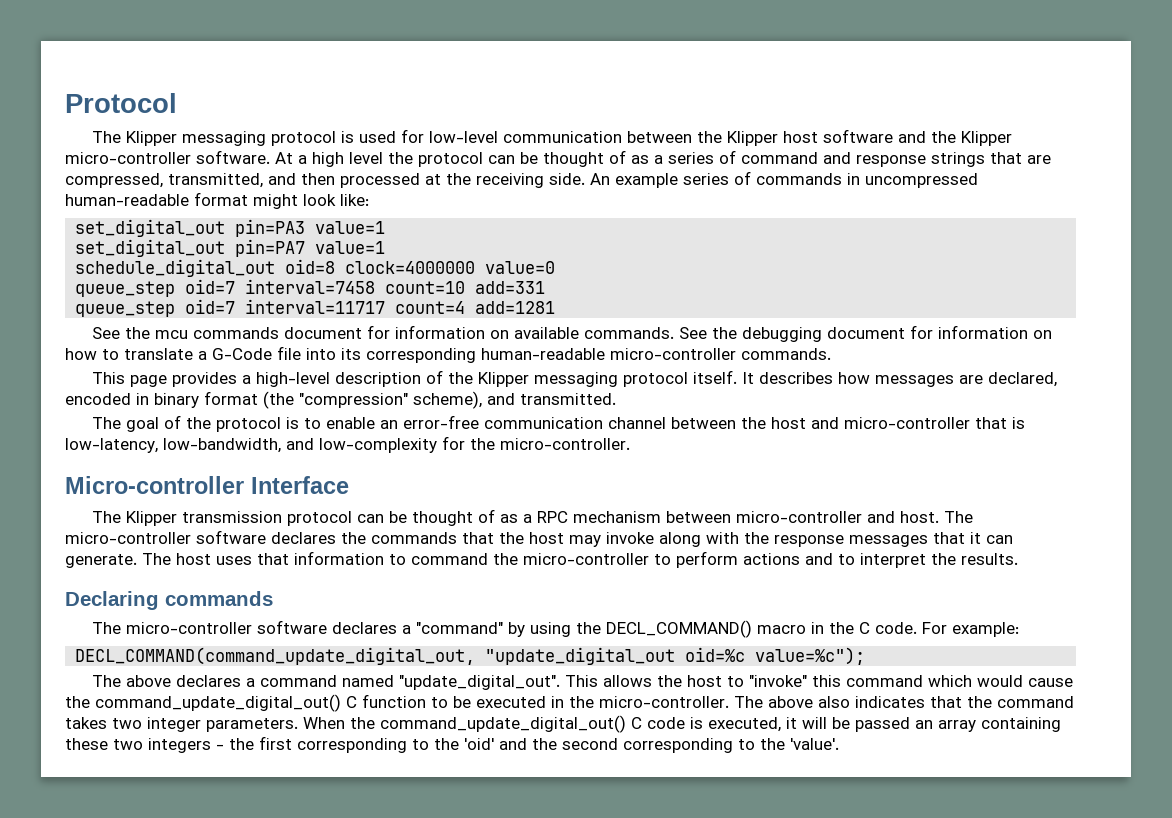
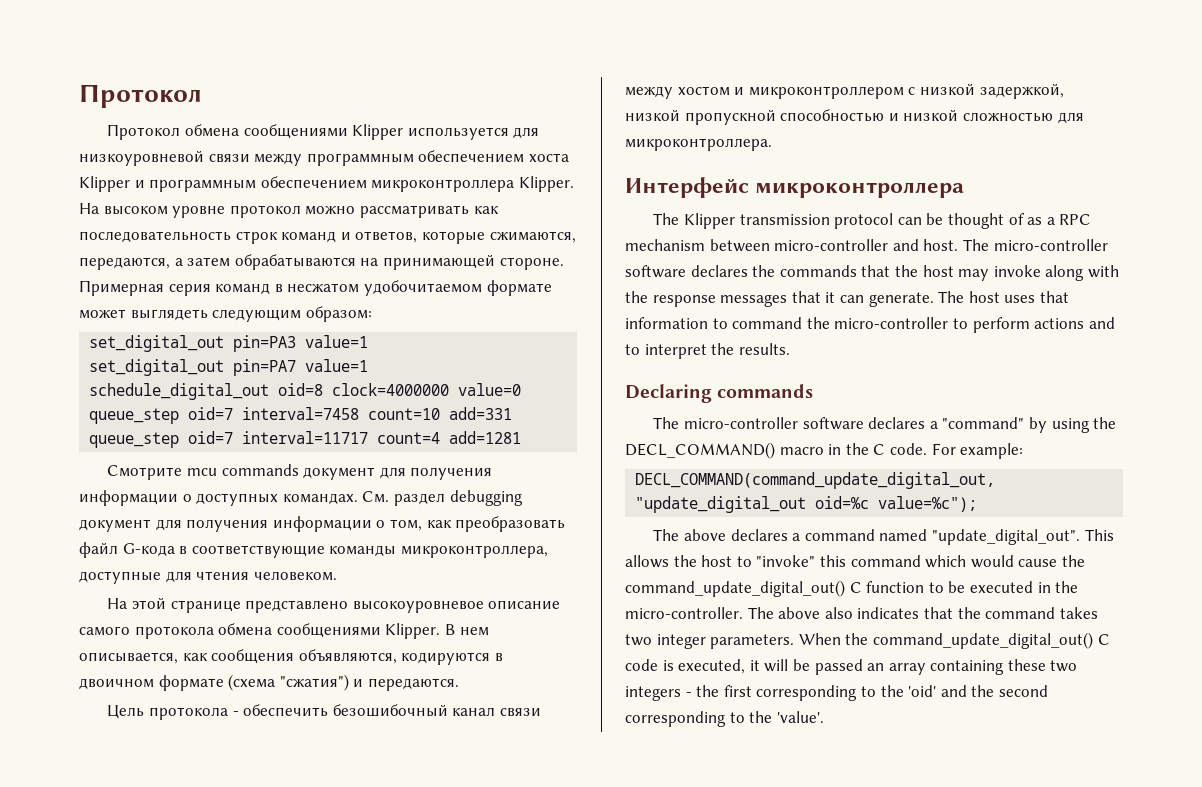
[65,93,177,113] [91,129,1012,146] [65,150,1051,167] [65,171,978,188] [65,192,369,209] Protocol // The Klipper messaging protocol is used for low-level communication between the Klipper host software and the Klipper micro-controller software. At a high level the protocol can be thought of as a series of command and response strings that are compressed, transmitted, and then processed at the receiving side. An example series of commands in uncompressed human-readable format might look like: -> [79,84,202,108] [107,124,540,140] [79,150,569,166] [79,176,574,192] [79,203,499,218] [79,231,576,244] [79,254,564,270] [79,280,552,296] [79,306,372,322] Протокол // Протокол обмена сообщениями Klipper используется для низкоуровневой связи между программным обеспечением хоста Klipper и программным обеспечением микроконтроллера Klipper. На высоком уровне протокол можно рассматривать как последовательность строк команд и ответов, которые сжимаются, передаются, а затем обрабатываются на принимающей стороне. Примерная серия команд в несжатом удобочитаемом формате может выглядеть следующим образом:
[91,325,1052,342] [65,346,831,363] [91,370,1057,387] [65,391,616,409] [91,415,1025,432] [65,436,630,453] [65,476,349,494] See the mcu commands document for information on available commands. See the debugging document for information on how to translate a G-Code file into its corresponding human-readable micro-controller commands. // This page provides a high-level description of the Klipper messaging protocol itself. It describes how messages are declared, encoded in binary format (the "compression" scheme), and transmitted. // The goal of the protocol is to enable an error-free communication channel between the host and micro-controller that is low-latency, low-bandwidth, and low-complexity for the micro-controller. // Micro-controller Interface -> [107,464,493,480] [79,490,523,506] [79,516,566,532] [79,542,548,558] [79,571,337,584] [107,597,561,613] [79,623,489,639] [79,649,503,665] [79,674,459,691] [107,704,541,720] [625,83,1064,99] [625,109,1084,125] [625,138,772,151] [625,177,965,198] Смотрите mcu commands документ для получения информации о доступных командах. См. раздел debugging документ для получения информации о том, как преобразовать файл G-кода в соответствующие команды микроконтроллера, доступные для чтения человеком. // На этой странице представлено высокоуровневое описание самого протокола обмена сообщениями Klipper. В нем описывается, как сообщения объявляются, кодируются в двоичном формате (схема "сжатия") и передаются. // Цель протокола - обеспечить безошибочный канал связи между хостом и микроконтроллером с низкой задержкой, низкой пропускной способностью и низкой сложностью для микроконтроллера. // Интерфейс микроконтроллера

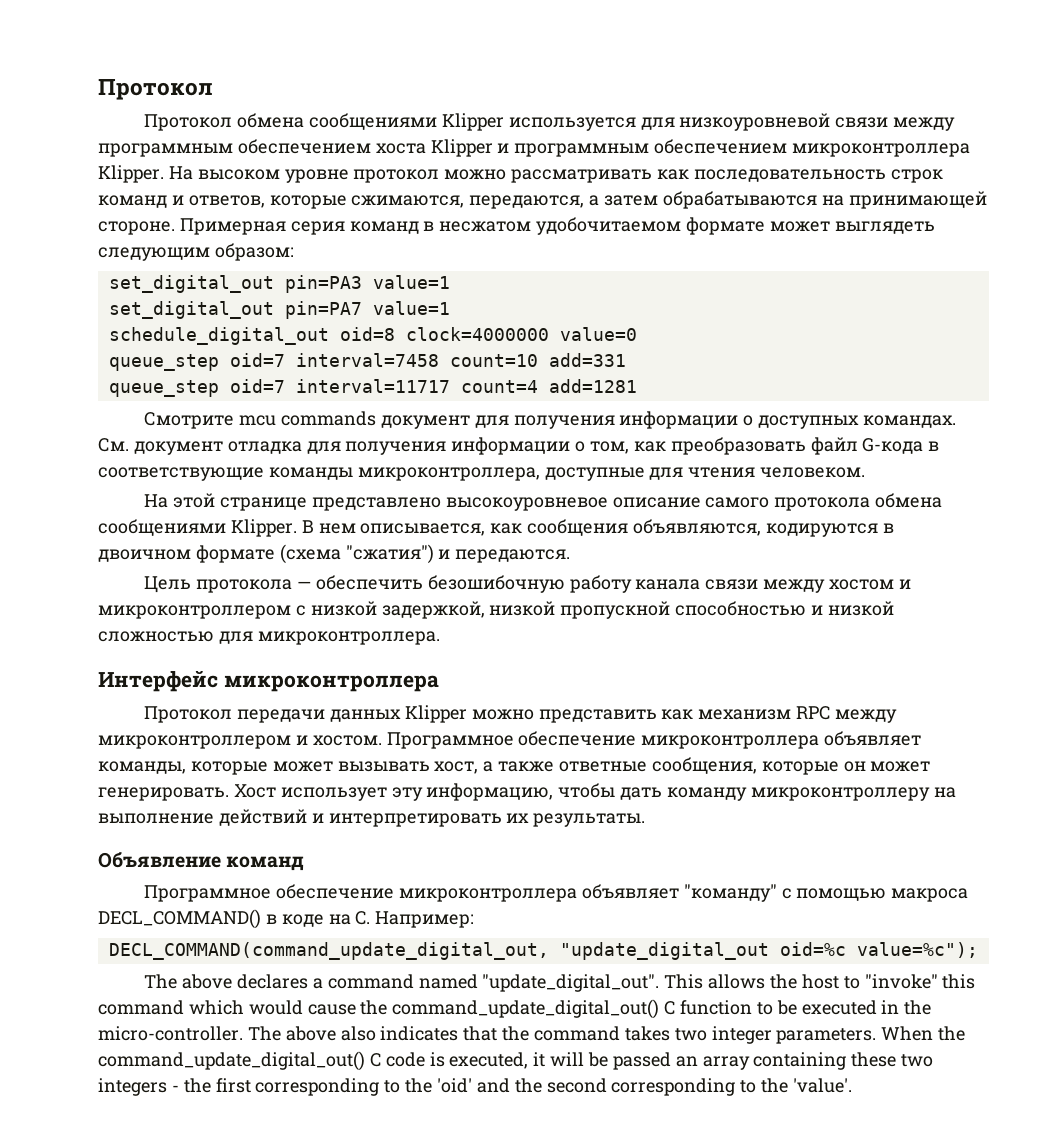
[393,490,523,506] [79,519,151,532] раздел debugging документ -> [133,441,302,455] документ отладка
[232,704,496,717] - обеспечить безошибочный канал -> [296,575,701,593] — обеспечить безошибочную работу канала
[653,213,1092,229] [625,239,1108,252] [625,265,1119,281] [625,291,1069,307] [625,317,1115,333] [625,343,790,359] [625,384,814,403] [653,417,1117,433] [625,442,1024,459] The Klipper transmission protocol can be thought of as a RPC mechanism between micro-controller and host. The micro-controller software declares the commands that the host may invoke along with the response messages that it can generate. The host uses that information to command the micro-controller to perform actions and to interpret the results. // Declaring commands // The micro-controller software declares a "command" by using the DECL_COMMAND() macro in the C code. For example: -> [144,705,898,723] [98,731,922,749] [98,757,931,775] [98,783,956,801] [98,809,646,827] [98,852,305,871] [144,884,969,902] [98,909,475,929] Протокол передачи данных Klipper можно представить как механизм RPC между микроконтроллером и хостом. Программное обеспечение микроконтроллера объявляет команды, которые может вызывать хост, а также ответные сообщения, которые он может генерировать. Хост использует эту информацию, чтобы дать команду микроконтроллеру на выполнение действий и интерпретировать их результаты. // Объявление команд // Программное обеспечение микроконтроллера объявляет "команду" с помощью макроса DECL_COMMAND() в коде на C. Например:

